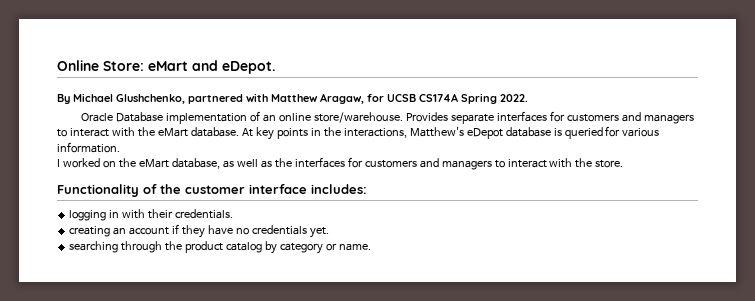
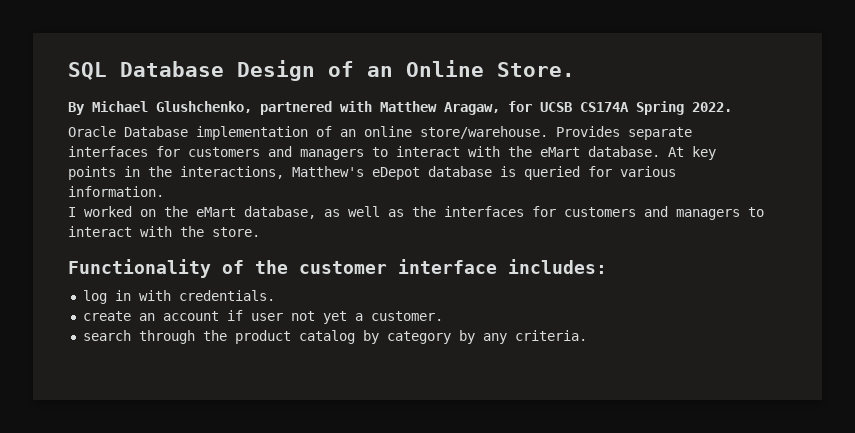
[57,60,275,74] Online Store: eMart and eDepot. -> [68,60,575,81] SQL Database Design of an Online Store.
[69,210,107,221] logging -> [82,290,107,304] log
[148,209,174,219] their -> (171, 295) none
[69,226,111,237] creating -> [82,311,131,321] create
[181,225,329,238] [69,241,119,253] they have no credentials yet. // searching -> [250,311,443,324] [82,330,131,341] user not yet a customer. // search
[325,243,371,251] or name. -> [458,330,587,344] by any criteria.

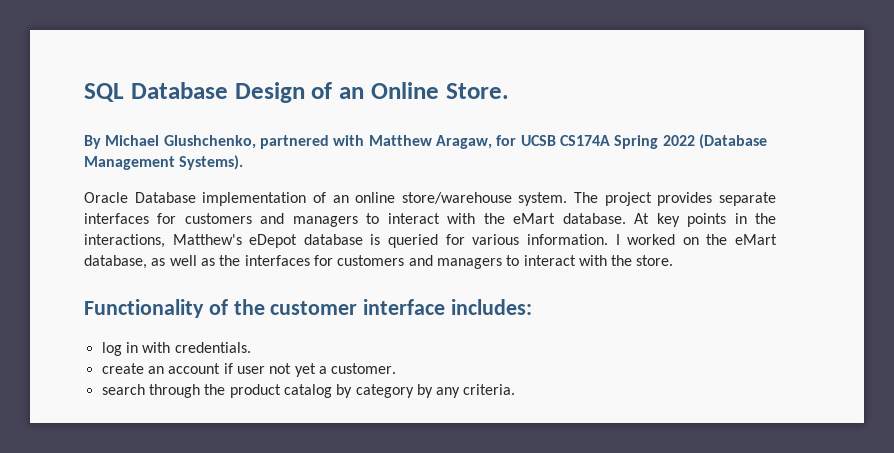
[692,102,732,112] 2022. -> [662,134,767,149] [84,155,244,170] 2022 (Database Management Systems).
[420,126,620,139] store/warehouse. Provides -> [401,192,713,206] store/warehouse system. The project provides
(164, 191) // -> (608, 239) none

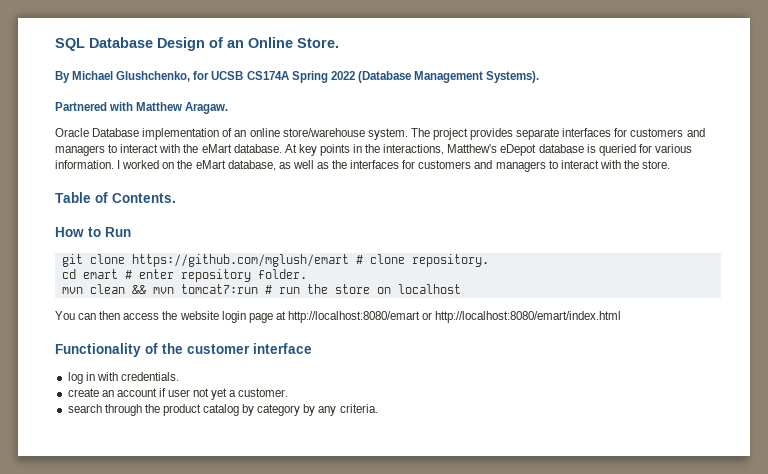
[259,135,492,149] partnered with Matthew Aragaw, -> (191, 76) none
(244, 162) none -> [55,102,229,114] // Partnered with Matthew Aragaw.
(674, 260) none -> [55,192,176,203] [55,227,131,237] [61,254,489,267] [61,269,307,282] [61,284,461,294] [55,311,622,323] // Table of Contents. // How to Run // git clone https://github.com/mglush/emart # clone repository. // cd emart # enter repository folder. // mvn clean && mvn tomcat7:run # run the store on localhost // You can then access the website login page at http://localhost:8080/emart or http://localhost:8080/emart/index.html
[451,299,533,315] includes: -> (312, 348) none

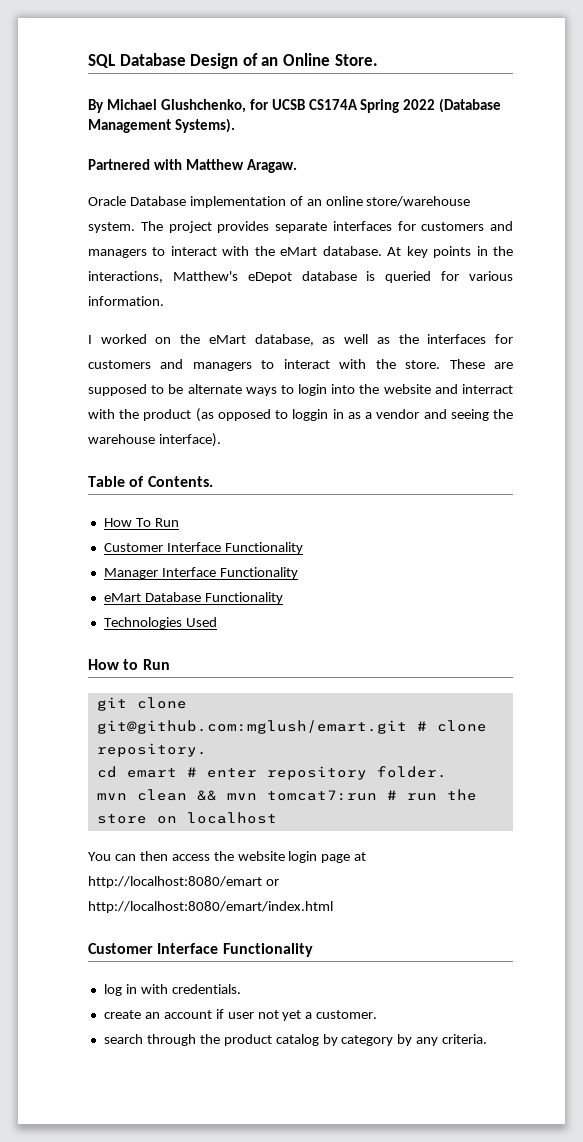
(114, 164) none -> (164, 301) //
[55,192,176,203] // Table of Contents. -> [449,359,513,369] [88,384,513,396] [88,408,513,422] [88,433,221,447] [88,476,213,487] [103,518,179,527] [103,542,303,554] [103,567,298,579] [103,592,283,604] [103,617,217,629] These are supposed to be alternate ways to login into the website and interract with the product (as opposed to loggin in as a vendor and seeing the warehouse interface). // Table of Contents. // How To Run // Customer Interface Functionality // Manager Interface Functionality // eMart Database Functionality // Technologies Used
[131,254,349,267] https://github.com/mglush/emart -> [96,720,407,734] git@github.com:mglush/emart.git
[55,343,312,357] Functionality of the customer interface -> [88,943,313,957] Customer Interface Functionality

